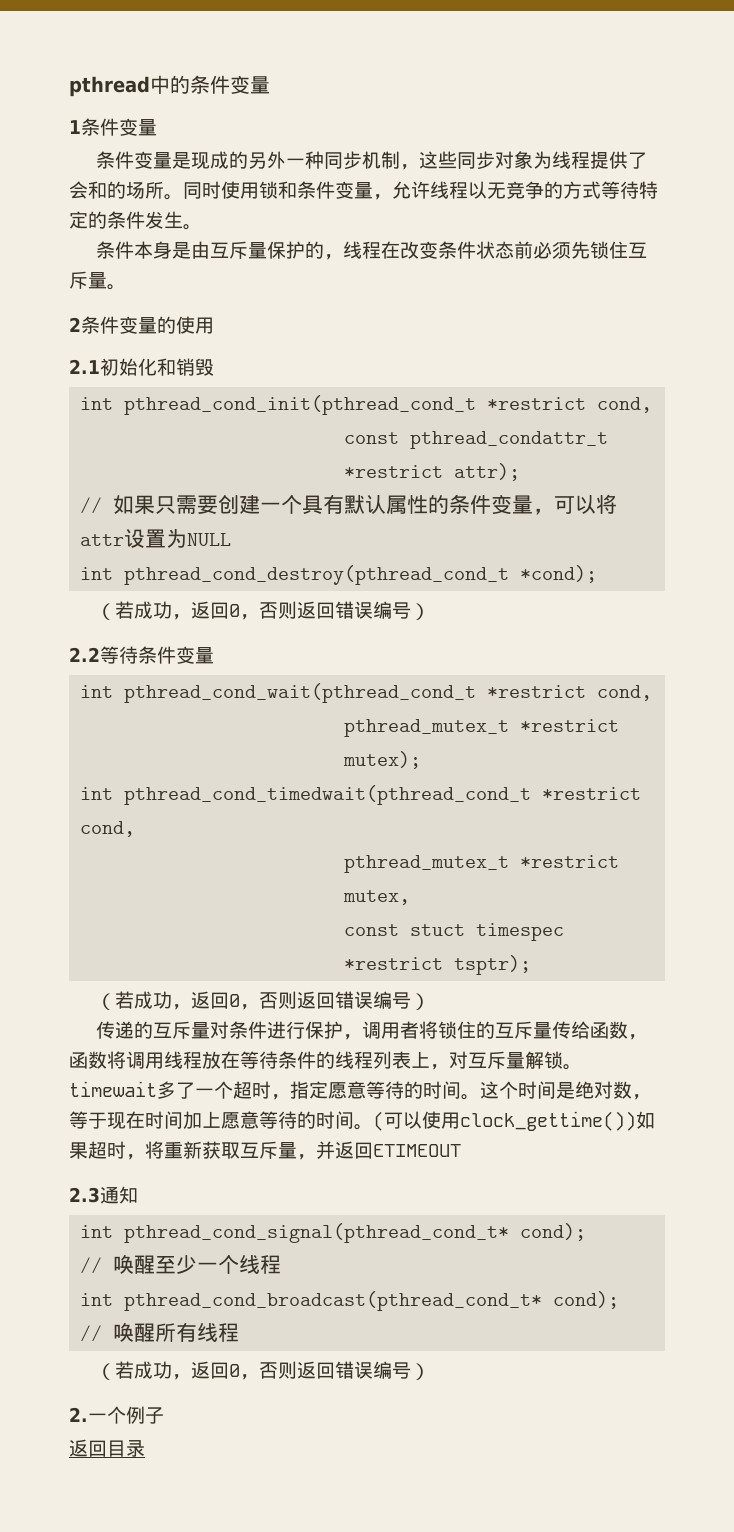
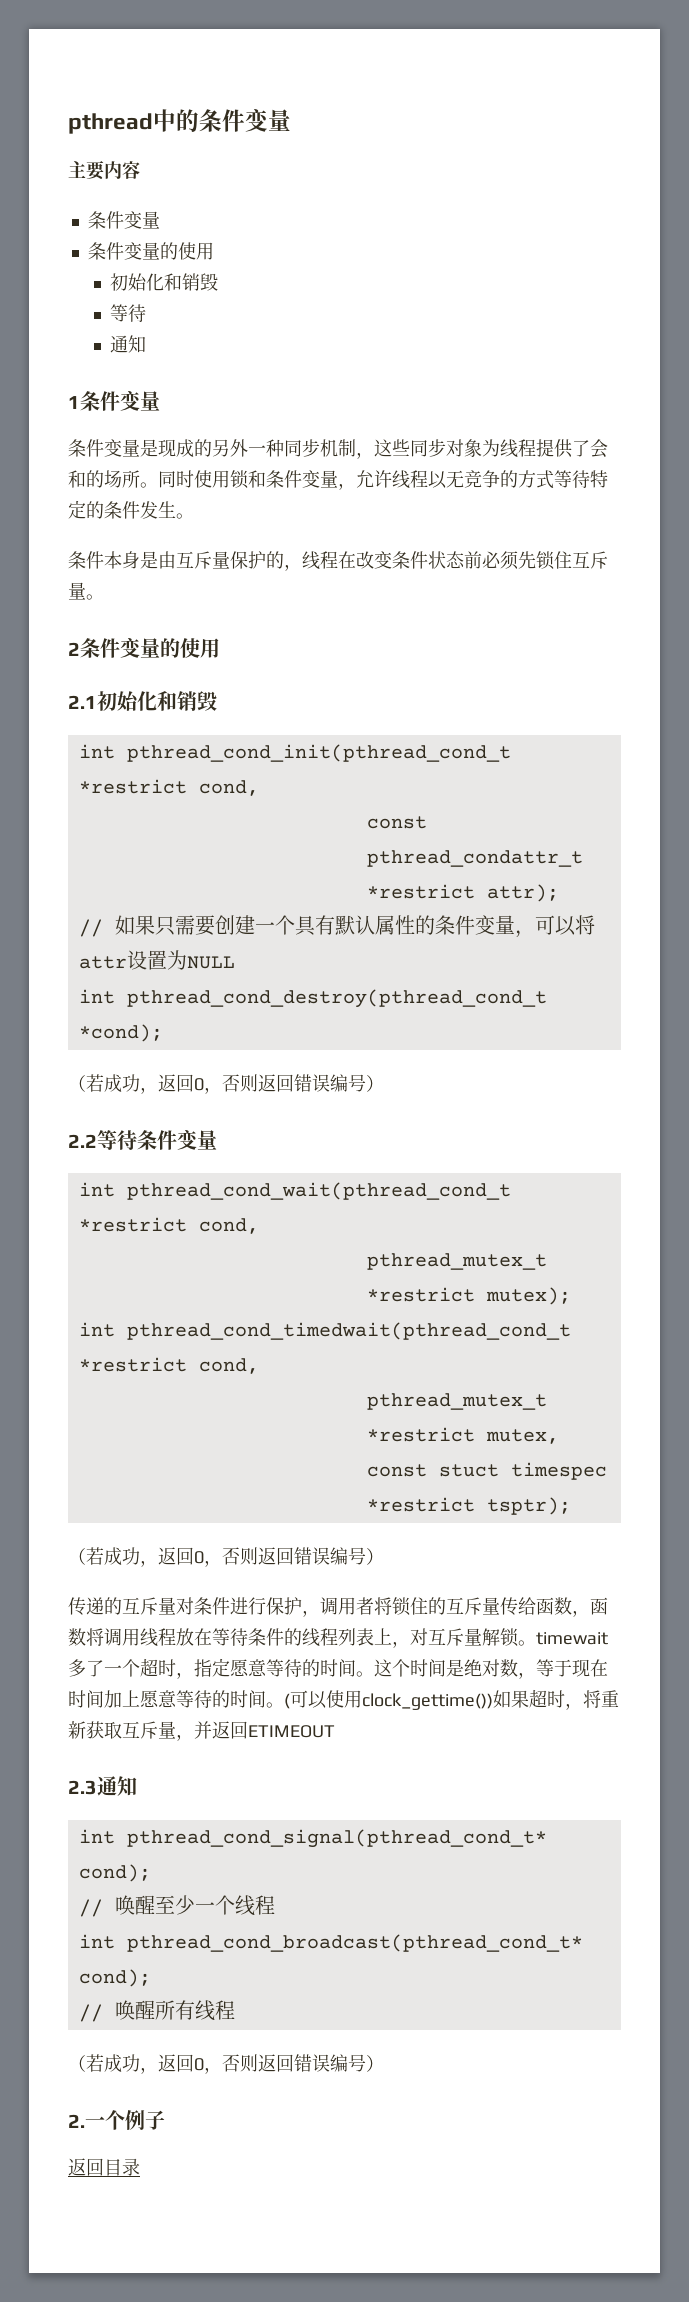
(270, 85) none -> [68,161,140,180] [87,211,160,229] [87,242,214,260] [110,273,219,291] [110,304,147,322] [110,335,147,353] // 主要内容 // 条件变量 // 条件变量的使用 // 初始化和销毁 // 等待 // 通知

